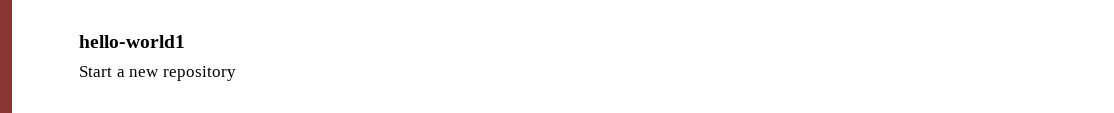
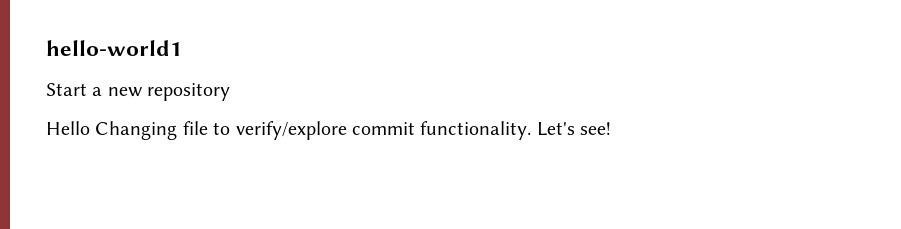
(236, 73) none -> [46,121,612,140] // Hello Changing file to verify/explore commit functionality. Let's see!

